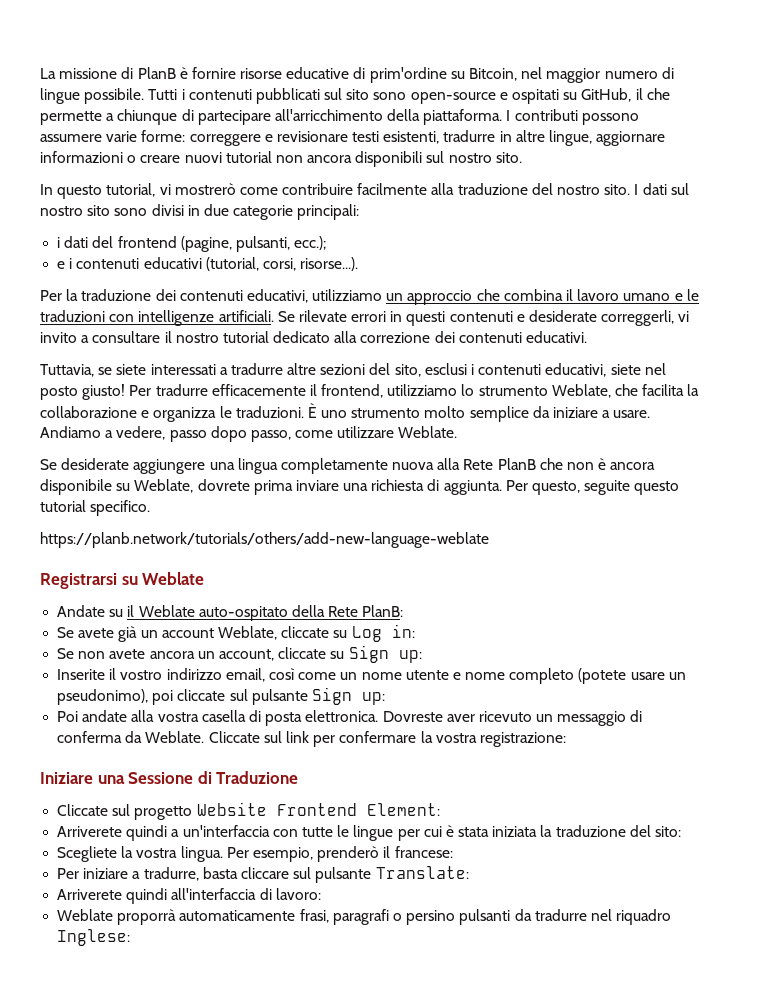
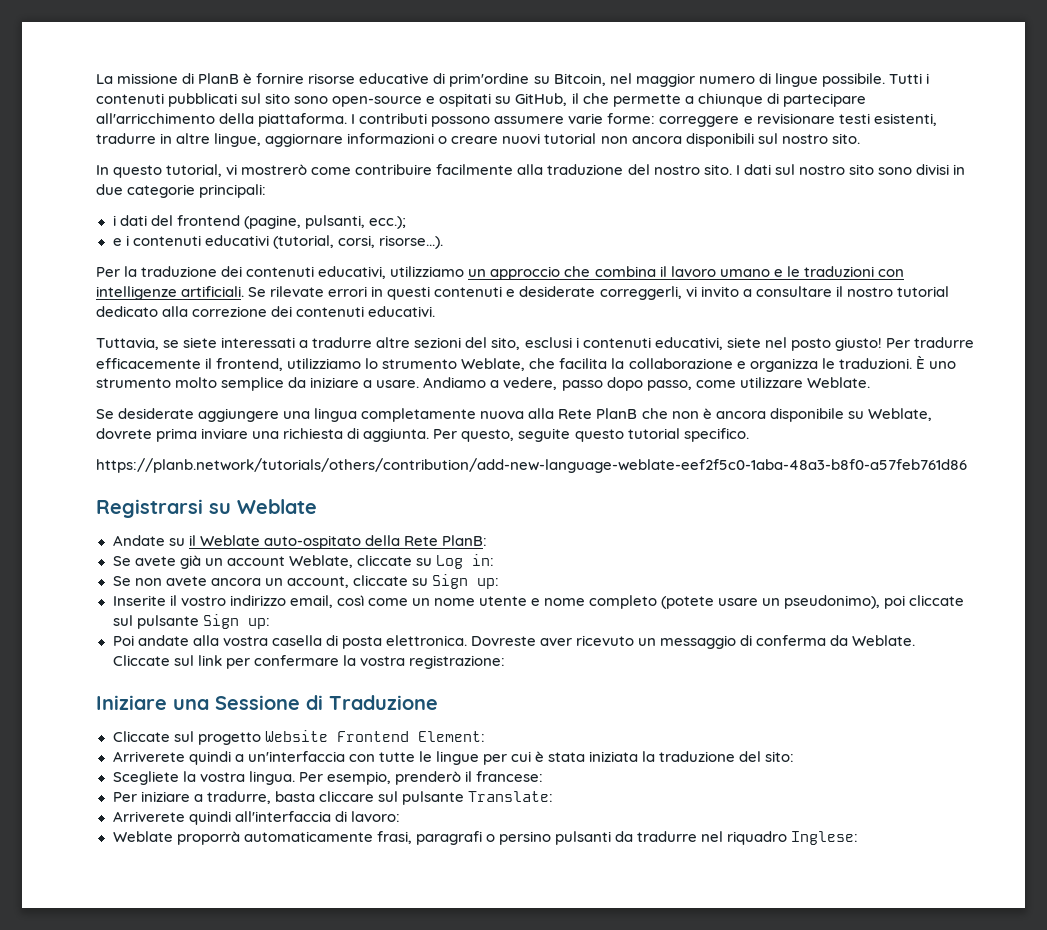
[40,532,489,548] https://planb.network/tutorials/others/add-new-language-weblate -> [96,458,967,473] https://planb.network/tutorials/others/contribution/add-new-language-weblate-eef2f5c0-1aba-48a3-b8f0-a57feb761d86

